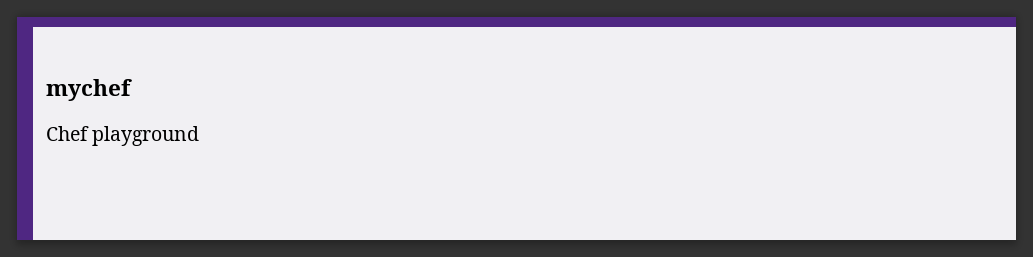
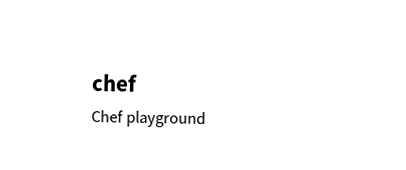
[46,79,132,101] mychef -> [91,73,138,92] chef

